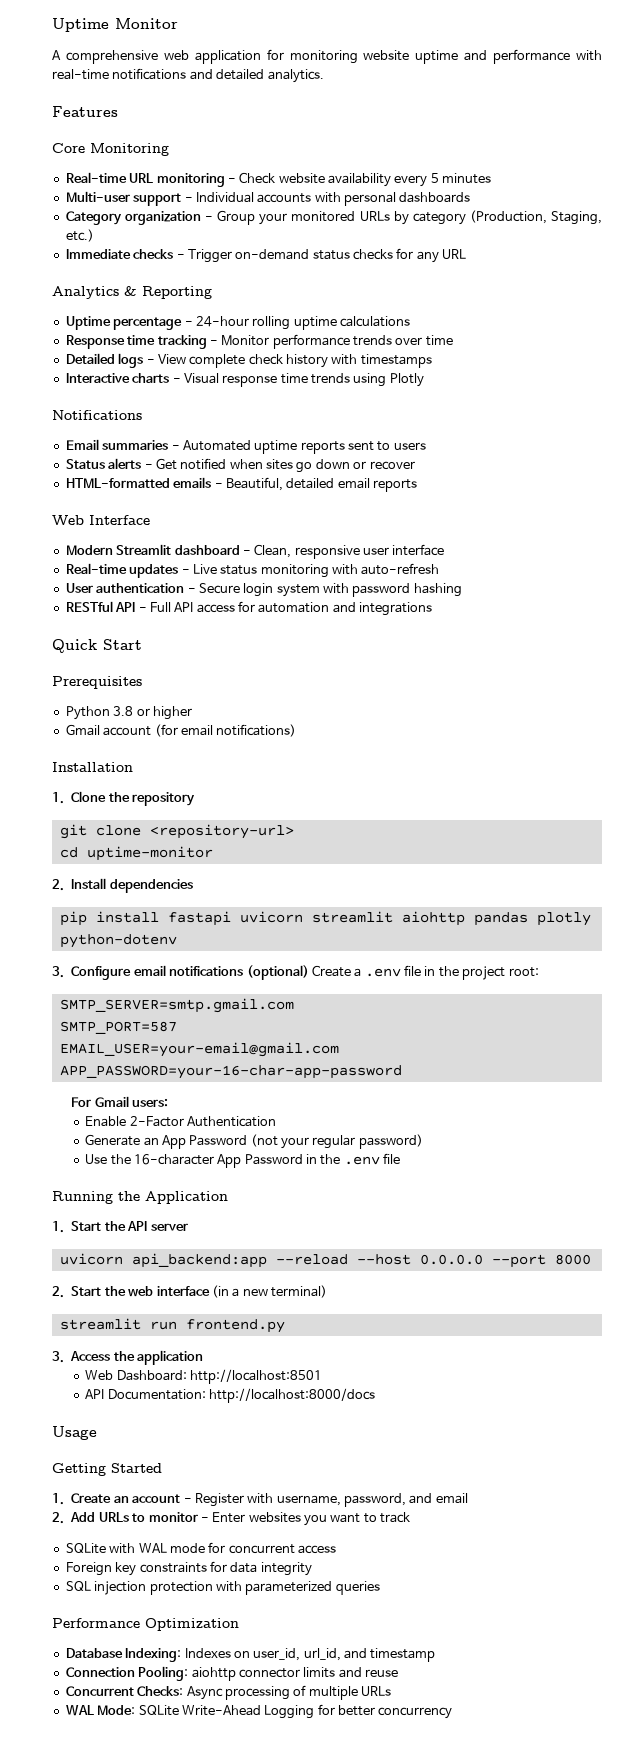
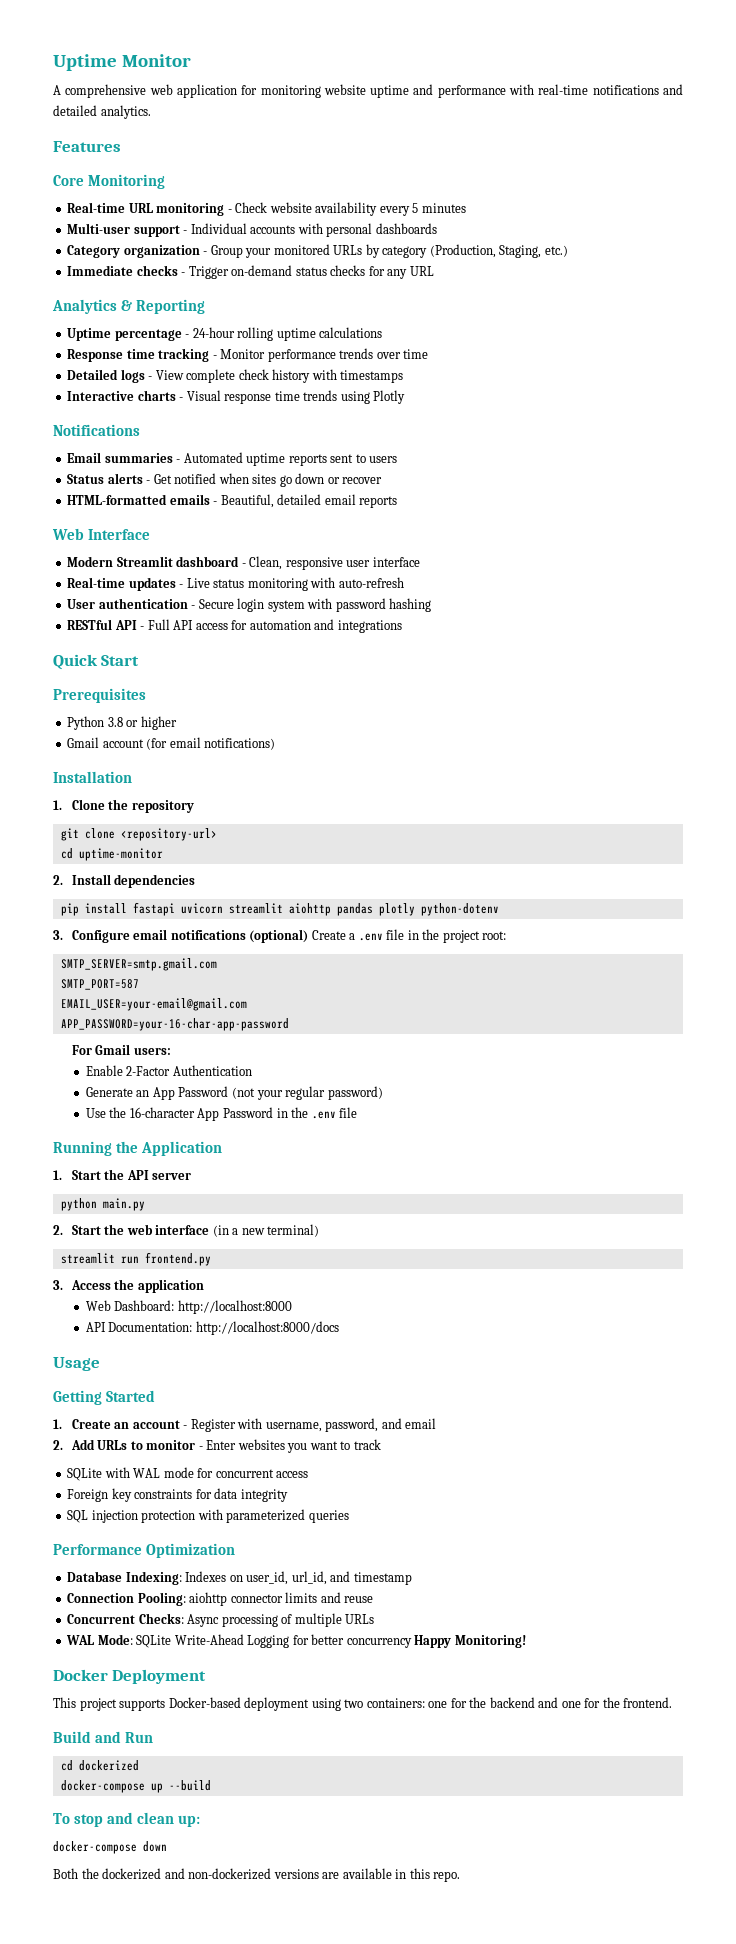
[59,1253,591,1268] uvicorn api_backend:app --reload --host 0.0.0.0 --port 8000 -> [60,1198,145,1211] python main.py
[189,1369,322,1384] http://localhost:8501 -> [177,1300,292,1314] http://localhost:8000
(453, 1713) none -> [414,1635,526,1648] [53,1669,207,1684] [53,1697,673,1711] [53,1731,153,1743] [60,1760,139,1771] [60,1780,211,1793] [53,1812,200,1827] [53,1841,167,1854] [53,1868,461,1882] Happy Monitoring! // Docker Deployment // This project supports Docker-based deployment using two containers: one for the backend and one for the frontend. // Build and Run // cd dockerized // docker-compose up --build // To stop and clean up: // docker-compose down // Both the dockerized and non-dockerized versions are available in this repo.

